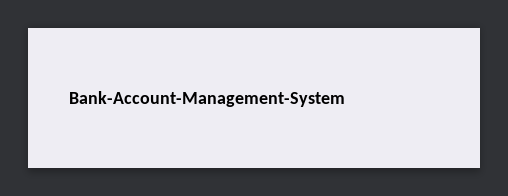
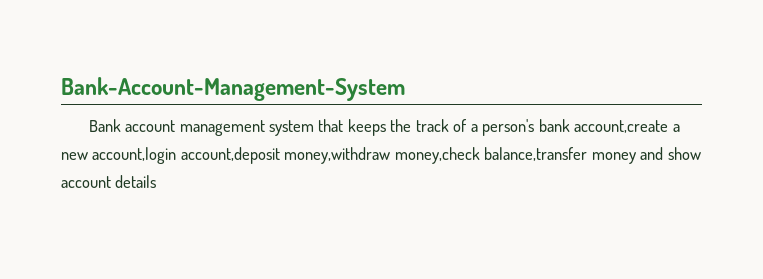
(345, 99) none -> [88,119,680,136] [61,147,701,164] [61,175,157,188] // Bank account management system that keeps the track of a person's bank account,create a new account,login account,deposit money,withdraw money,check balance,transfer money and show account details

